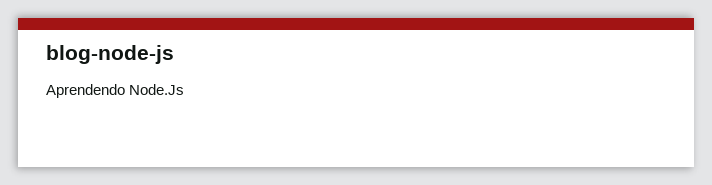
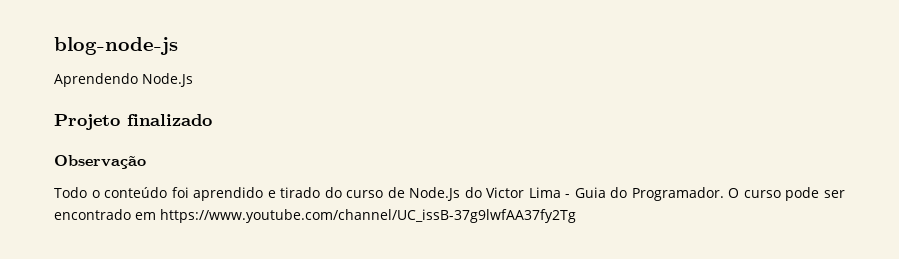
(185, 89) none -> [54,114,212,130] [54,155,146,169] [54,187,845,201] [54,209,576,223] // Projeto finalizado // Observação // Todo o conteúdo foi aprendido e tirado do curso de Node.Js do Victor Lima - Guia do Programador. O curso pode ser encontrado em https://www.youtube.com/channel/UC_issB-37g9lwfAA37fy2Tg

